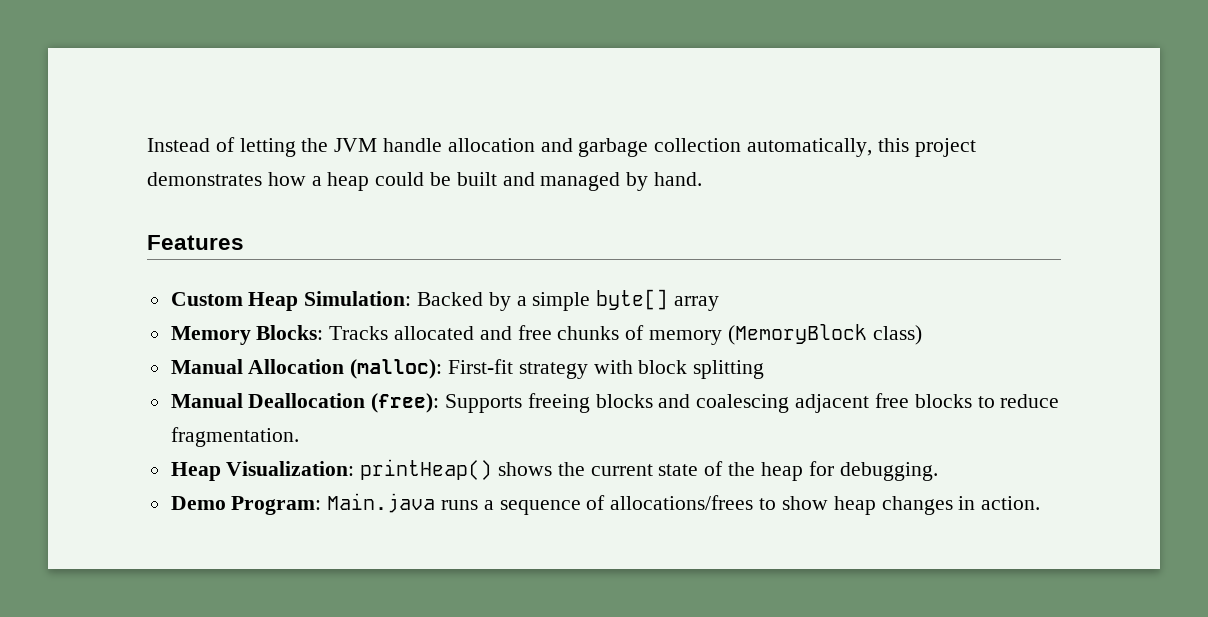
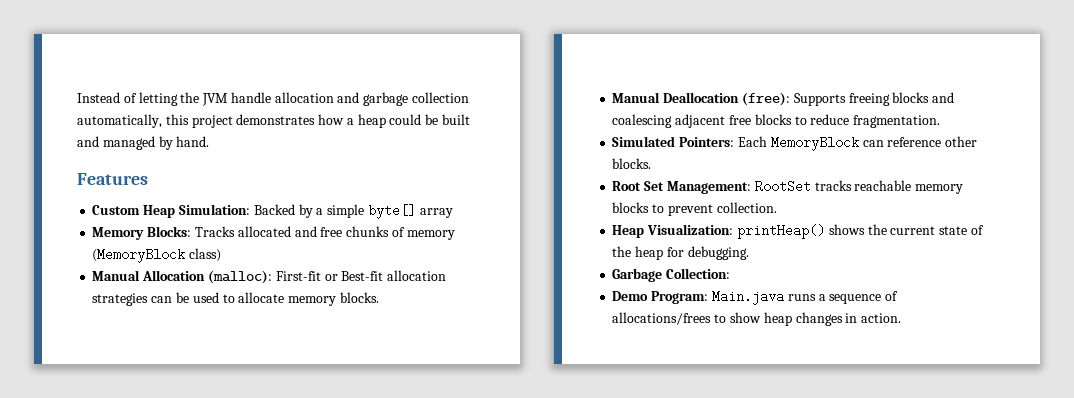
[518,360,765,379] strategy with block splitting -> [324,270,447,281] [92,292,379,306] or Best-fit allocation strategies can be used to allocate memory blocks.
(299, 437) none -> [612,136,978,151] [612,158,652,169] [612,180,964,194] [612,202,777,216] // Simulated Pointers: Each MemoryBlock can reference other blocks. // Root Set Management: RootSet tracks reachable memory blocks to prevent collection.
(938, 471) none -> [612,268,731,282] // Garbage Collection:

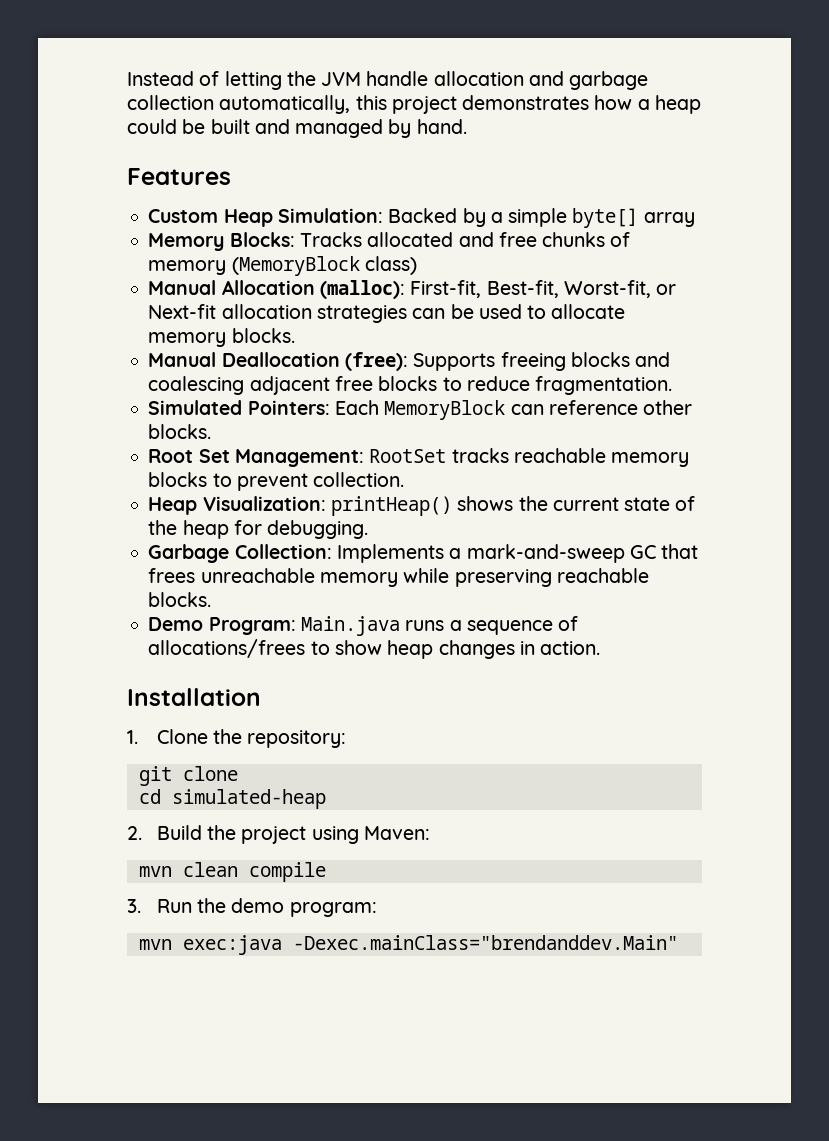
[275,271,384,281] First-fit or Best-fit -> [410,280,677,298] [148,304,217,319] First-fit, Best-fit, Worst-fit, or Next-fit
(731, 273) none -> [336,544,699,563] [148,568,649,587] [148,592,212,607] Implements a mark-and-sweep GC that frees unreachable memory while preserving reachable blocks.
(902, 318) none -> [127,688,261,706] [127,729,347,748] [138,766,238,786] [138,789,326,809] [127,825,430,844] [138,862,326,882] [127,898,377,917] [138,935,678,955] // Installation // 1. Clone the repository: // git clone // cd simulated-heap // 2. Build the project using Maven: // mvn clean compile // 3. Run the demo program: // mvn exec:java -Dexec.mainClass="brendanddev.Main"

